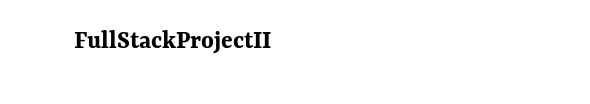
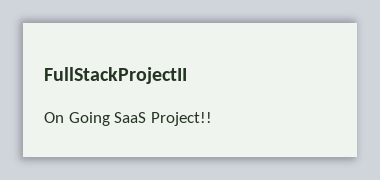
(271, 42) none -> [44,112,212,126] // On Going SaaS Project!!

